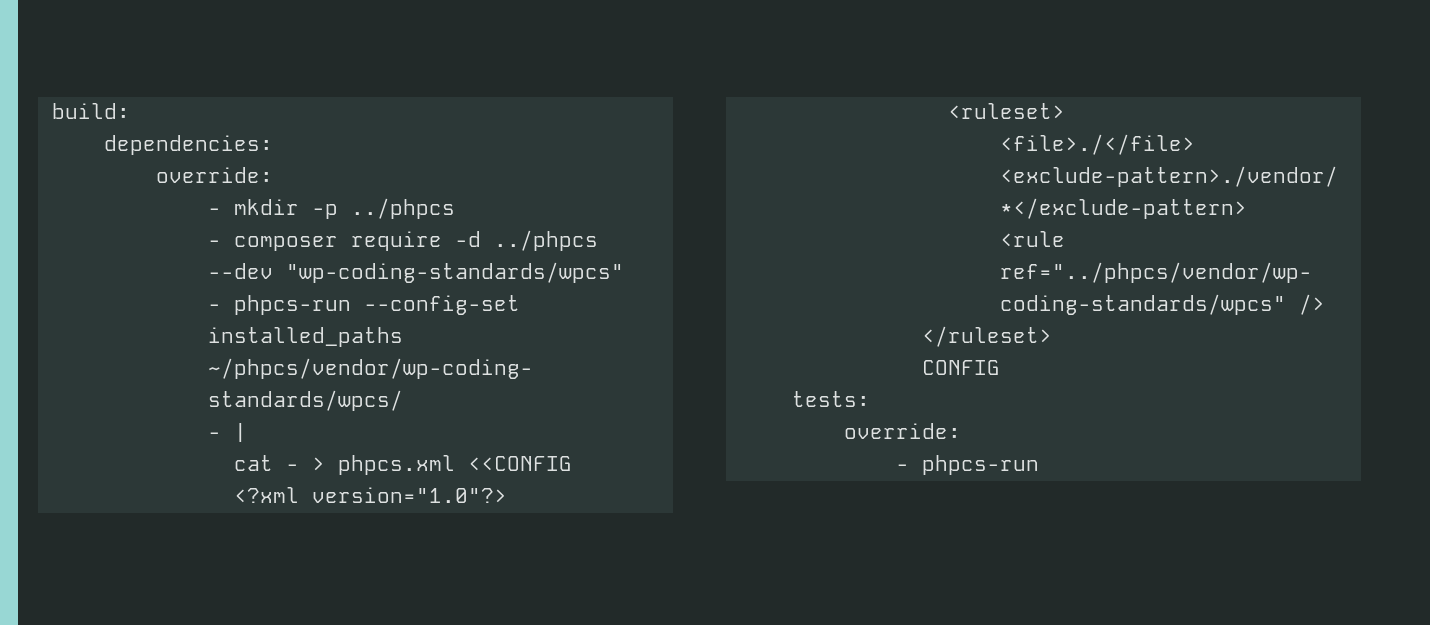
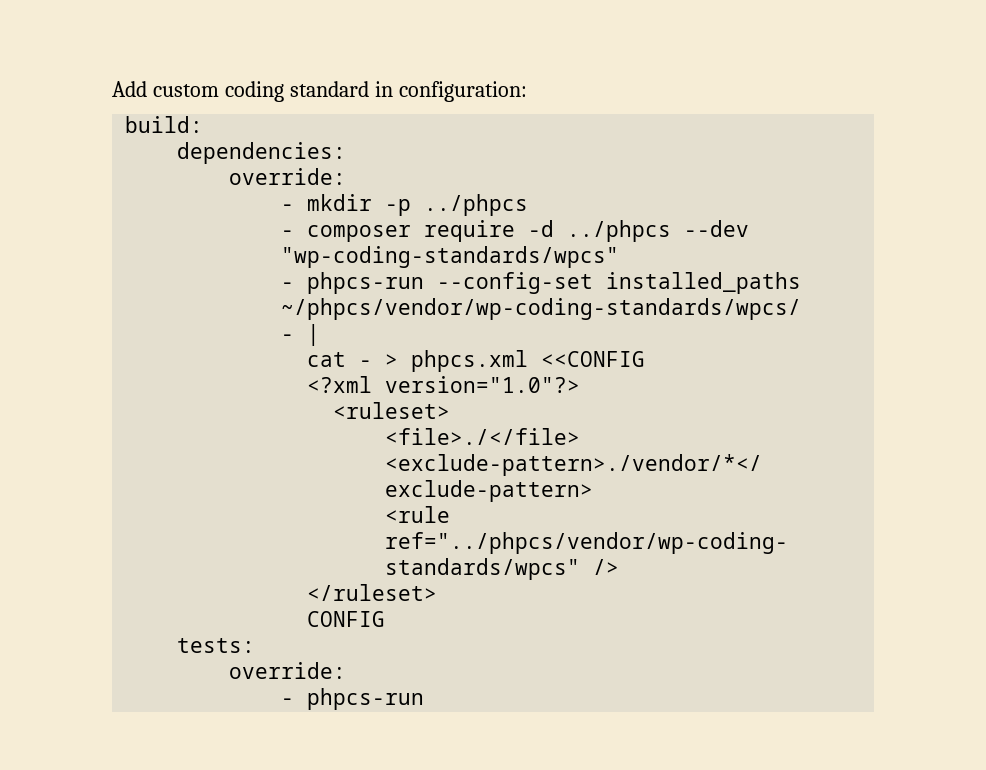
(51, 111) none -> [112,81,527,102] Add custom coding standard in configuration: //

